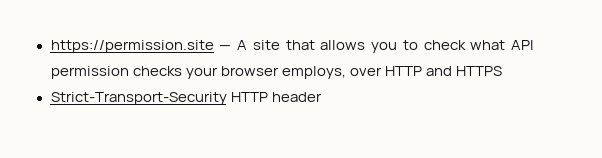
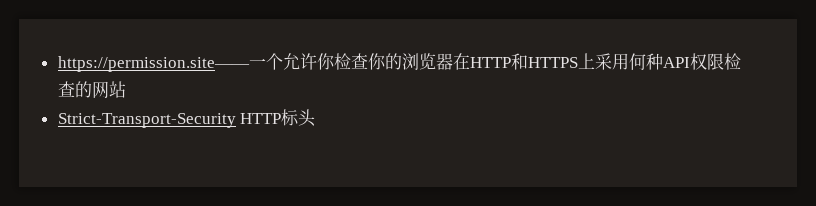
[50,40,534,53] [50,66,502,79] https://permission.site — A site that allows you to check what API permission checks your browser employs, over HTTP and HTTPS -> [57,53,741,72] [57,81,126,99] https://permission.site——一个允许你检查你的浏览器在HTTP和HTTPS上采用何种API权限检查的网站
[271,92,322,102] header -> [281,109,317,127] 标头

